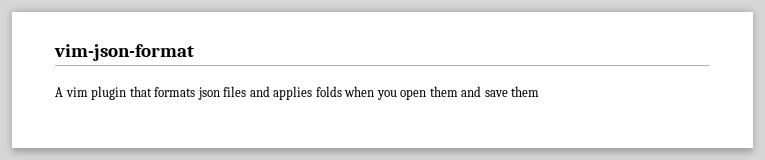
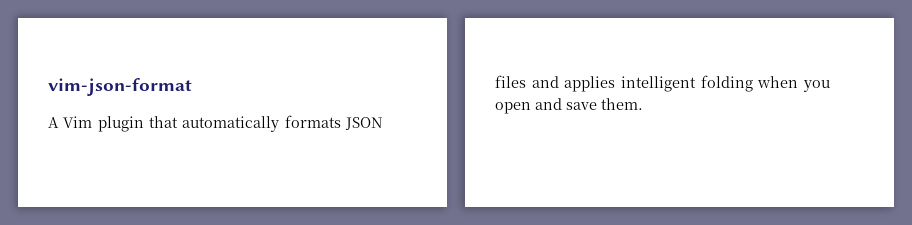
[65,87,88,97] vim -> [63,116,93,128] Vim
[154,87,220,100] formats json -> [182,115,383,132] automatically formats JSON
[315,86,342,97] folds -> [621,75,753,92] intelligent folding
[429,86,458,97] them -> (531, 108) none
[511,86,540,97] them -> [601,98,643,110] them.

